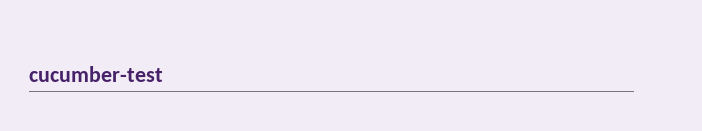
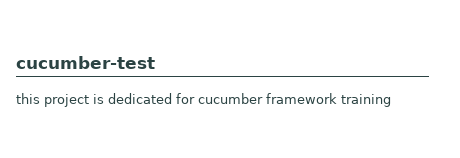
(163, 74) none -> [16,93,391,107] // this project is dedicated for cucumber framework training

